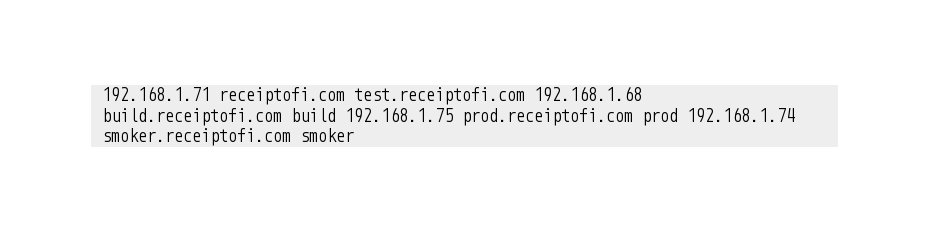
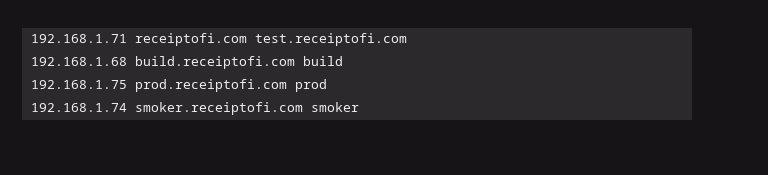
(526, 96) none -> (407, 39) //
(337, 115) none -> (343, 61) //
(679, 117) none -> (327, 85) //

